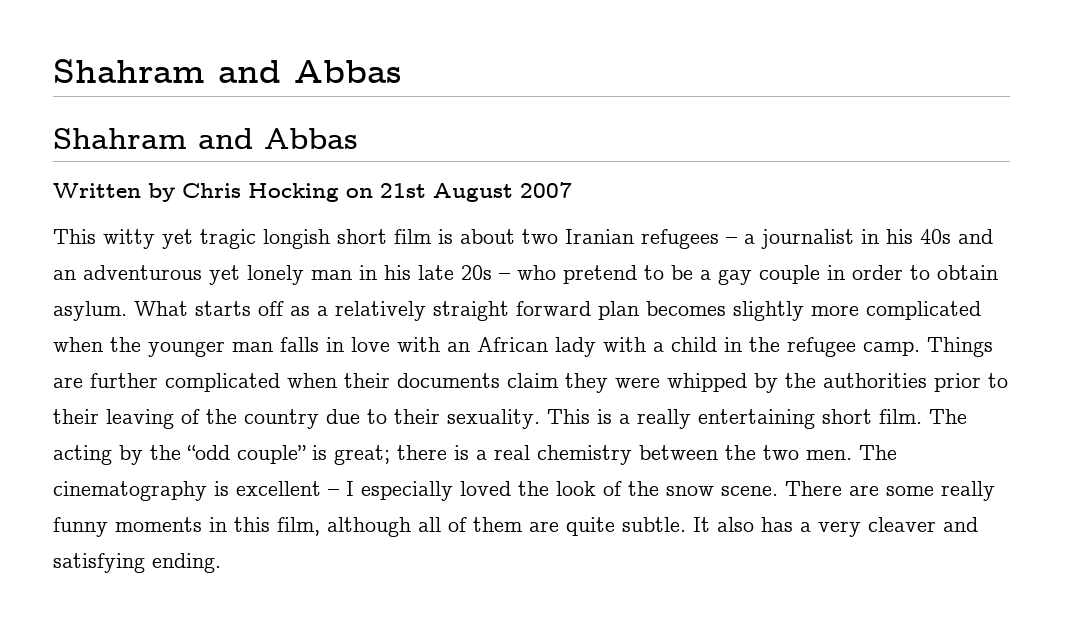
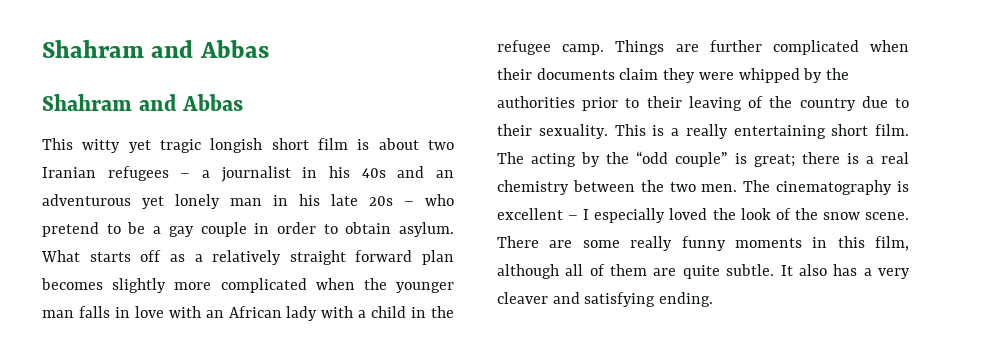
[53,182,572,202] // Written by Chris Hocking on 21st August 2007 -> (244, 102) none

